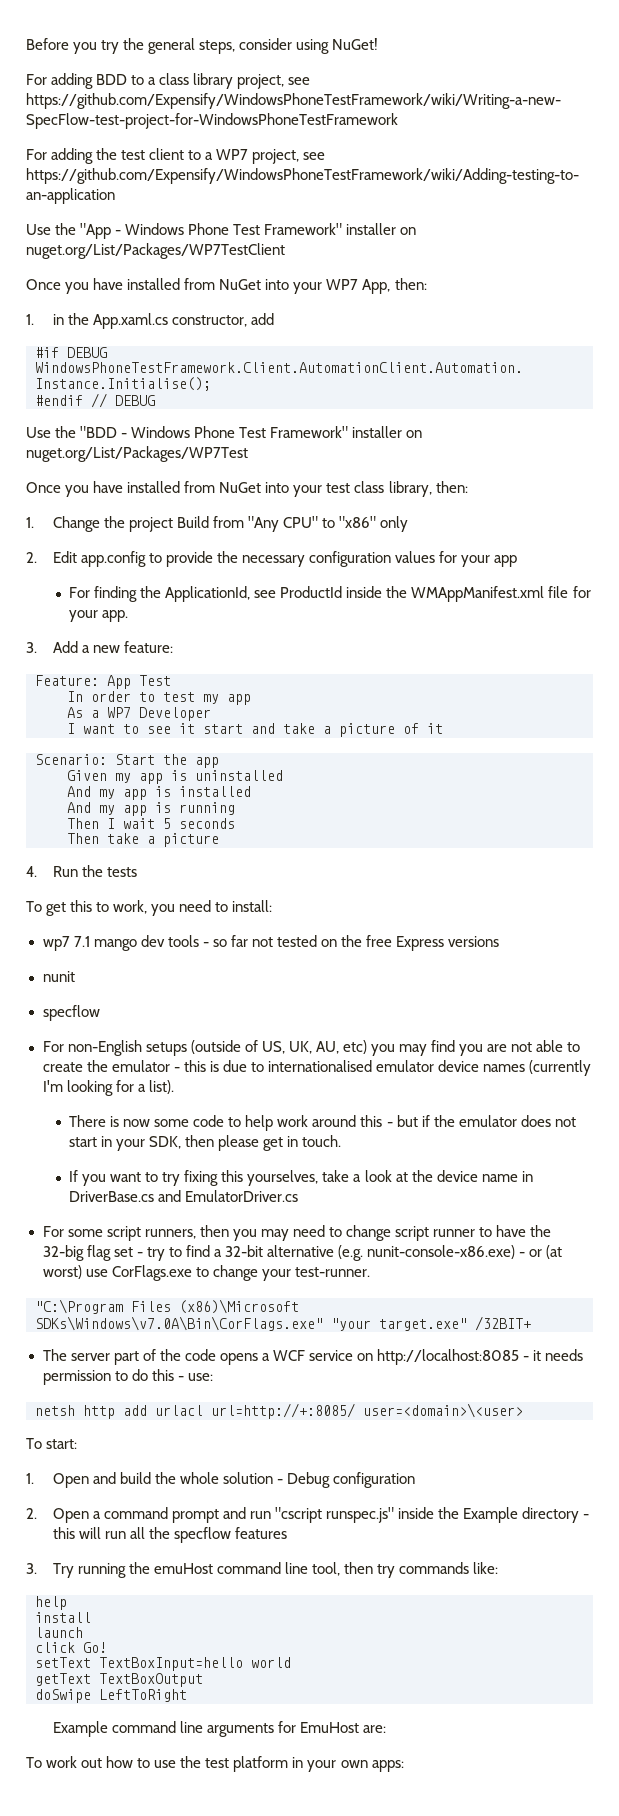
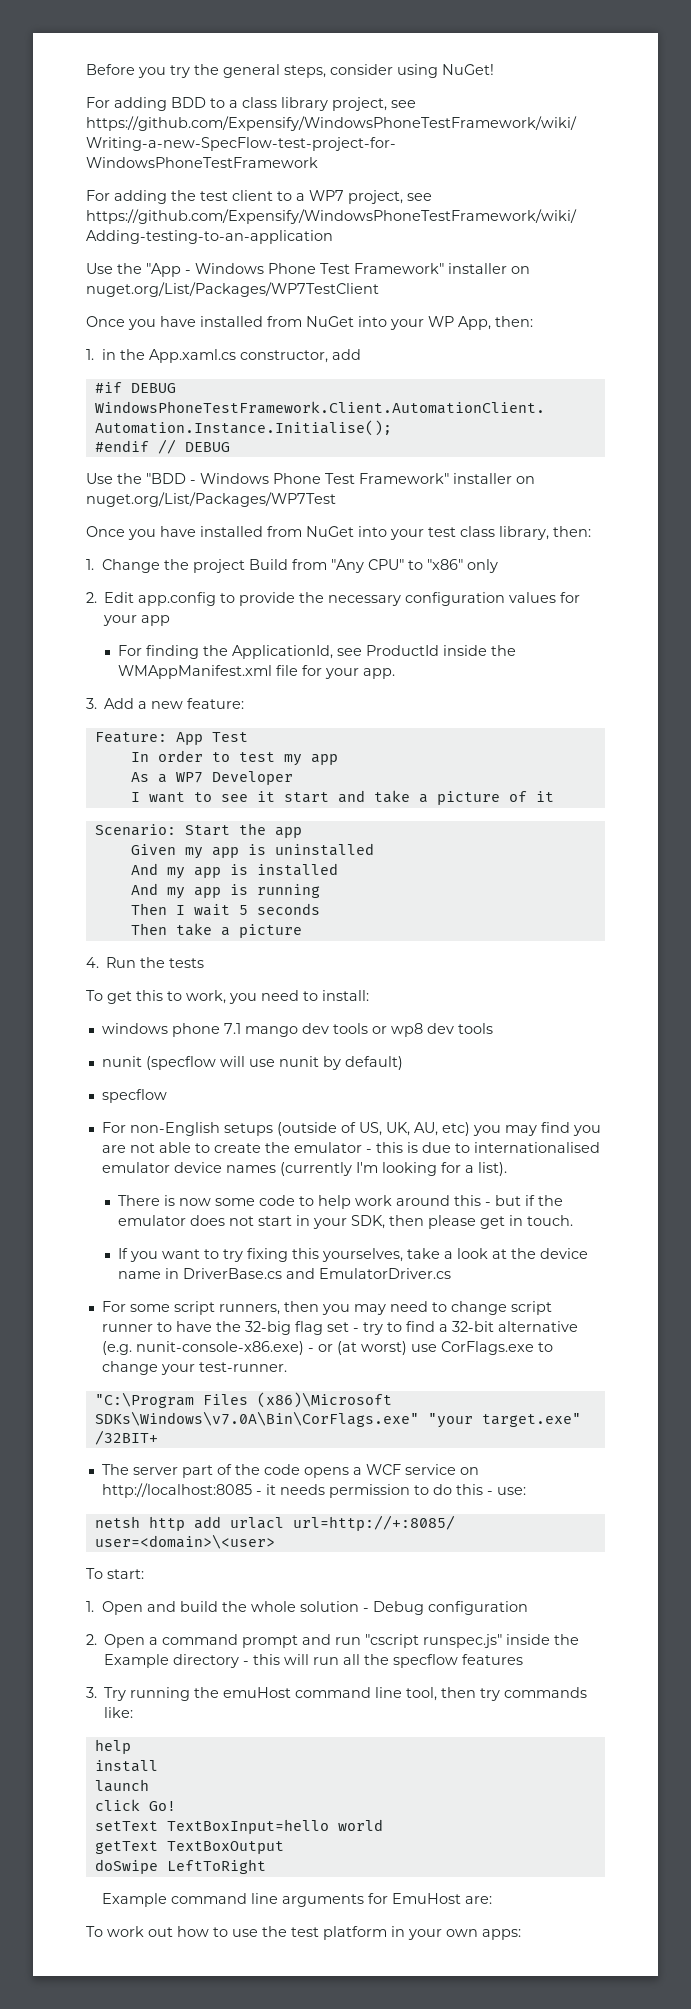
[326,279,359,290] WP7 -> [428,316,454,327] WP
[42,936,70,951] wp7 -> [101,1023,220,1037] windows phone
[202,935,500,951] [42,971,75,982] - so far not tested on the free Express versions // nunit -> [371,1023,493,1037] [101,1056,403,1070] or wp8 dev tools // nunit (specflow will use nunit by default)

